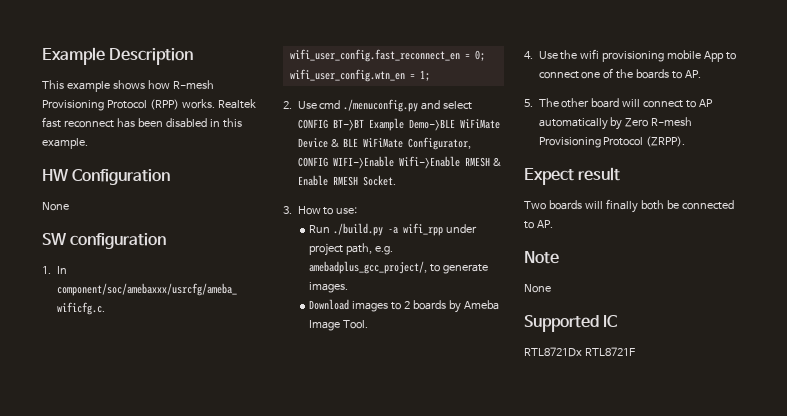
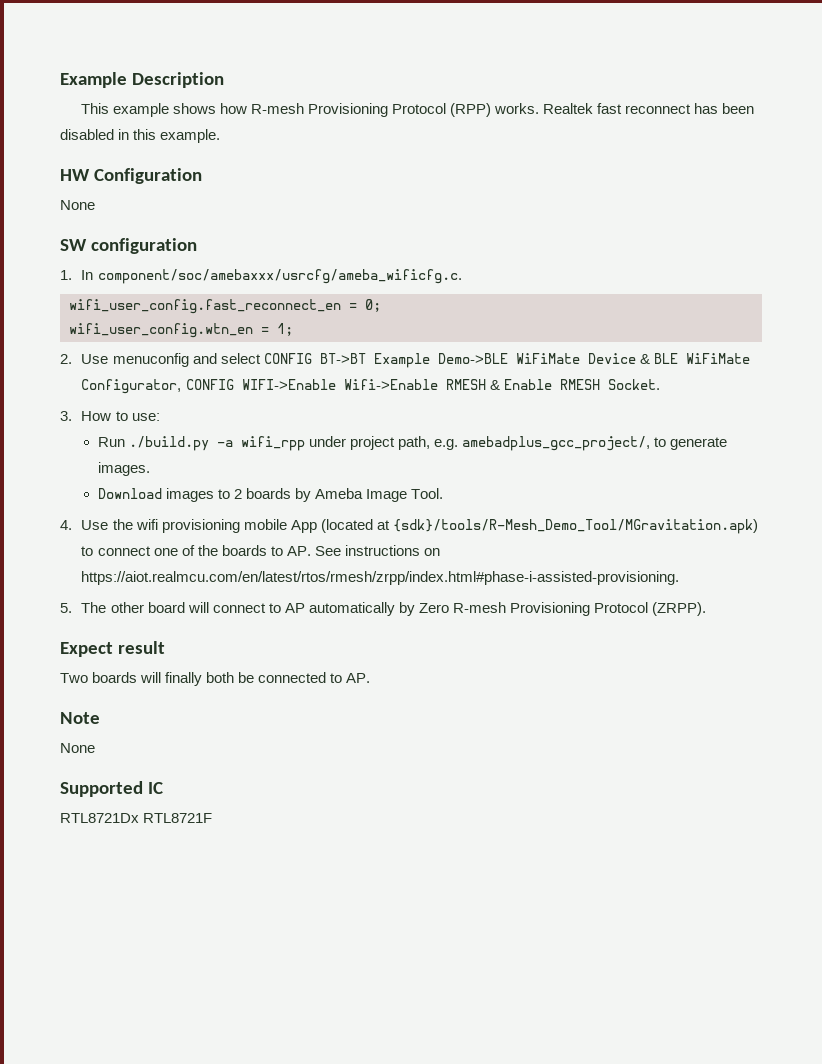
[319,99,419,112] cmd ./menuconfig.py -> [112,353,189,367] menuconfig
(725, 56) none -> [320,519,758,534] (located at {sdk}/tools/R-Mesh_Demo_Tool/MGravitation.apk)
(702, 74) none -> [314,545,440,556] [81,571,680,585] See instructions on https://aiot.realmcu.com/en/latest/rtos/rmesh/zrpp/index.html#phase-i-assisted-provisioning.

